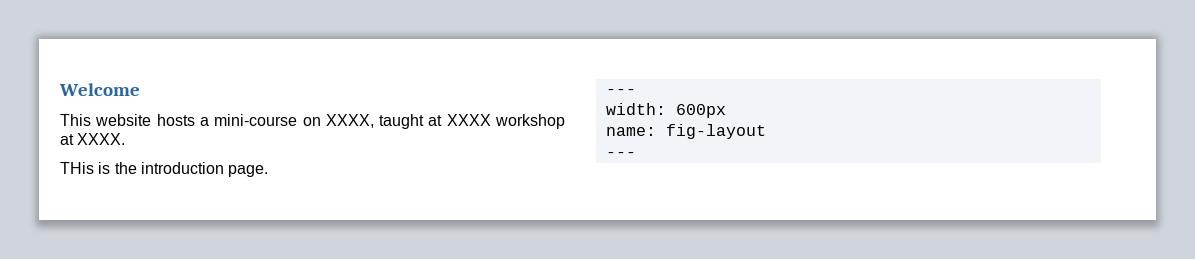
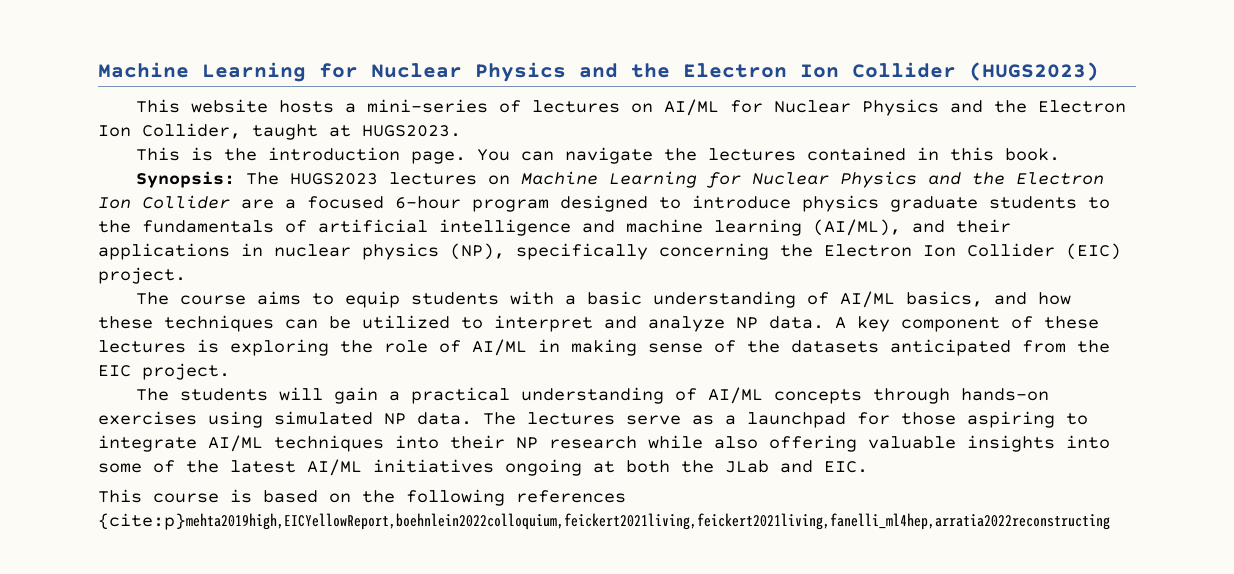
[59,83,140,96] [60,114,566,129] [60,133,126,145] [60,162,269,177] [605,89,636,94] [605,103,726,118] [605,124,766,139] [605,152,636,157] Welcome // This website hosts a mini-course on XXXX, taught at XXXX workshop at XXXX. // THis is the introduction page. // --- // width: 600px // name: fig-layout // --- -> [98,62,1099,82] [135,99,1126,116] [98,123,461,140] [135,147,1060,164] [135,171,1104,188] [98,195,1110,212] [98,219,1011,236] [98,243,1121,260] [98,267,186,284] [135,291,1071,308] [98,315,1099,332] [98,339,1110,356] [98,363,230,380] [135,387,1049,404] [98,411,1088,428] [98,435,1110,452] [98,459,868,476] [98,489,626,506] [98,513,1110,530] Machine Learning for Nuclear Physics and the Electron Ion Collider (HUGS2023) // This website hosts a mini-series of lectures on AI/ML for Nuclear Physics and the Electron Ion Collider, taught at HUGS2023. // This is the introduction page. You can navigate the lectures contained in this book. // Synopsis: The HUGS2023 lectures on Machine Learning for Nuclear Physics and the Electron Ion Collider are a focused 6-hour program designed to introduce physics graduate students to the fundamentals of artificial intelligence and machine learning (AI/ML), and their applications in nuclear physics (NP), specifically concerning the Electron Ion Collider (EIC) project. // The course aims to equip students with a basic understanding of AI/ML basics, and how these techniques can be utilized to interpret and analyze NP data. A key component of these lectures is exploring the role of AI/ML in making sense of the datasets anticipated from the EIC project. // The students will gain a practical understanding of AI/ML concepts through hands-on exercises using simulated NP data. The lectures serve as a launchpad for those aspiring to integrate AI/ML techniques into their NP research while also offering valuable insights into some of the latest AI/ML initiatives ongoing at both the JLab and EIC. // This course is based on the following references {cite:p}mehta2019high,EICYellowReport,boehnlein2022colloquium,feickert2021living,feickert2021living,fanelli_ml4hep,arratia2022reconstructing

